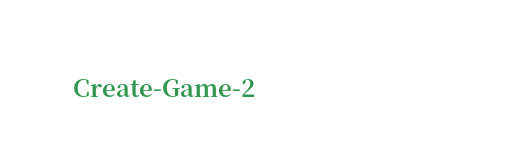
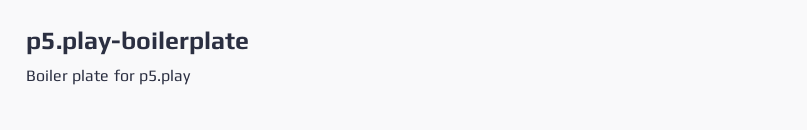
[73,79,255,97] Create-Game-2 -> [26,31,249,55] [26,69,191,85] p5.play-boilerplate // Boiler plate for p5.play

